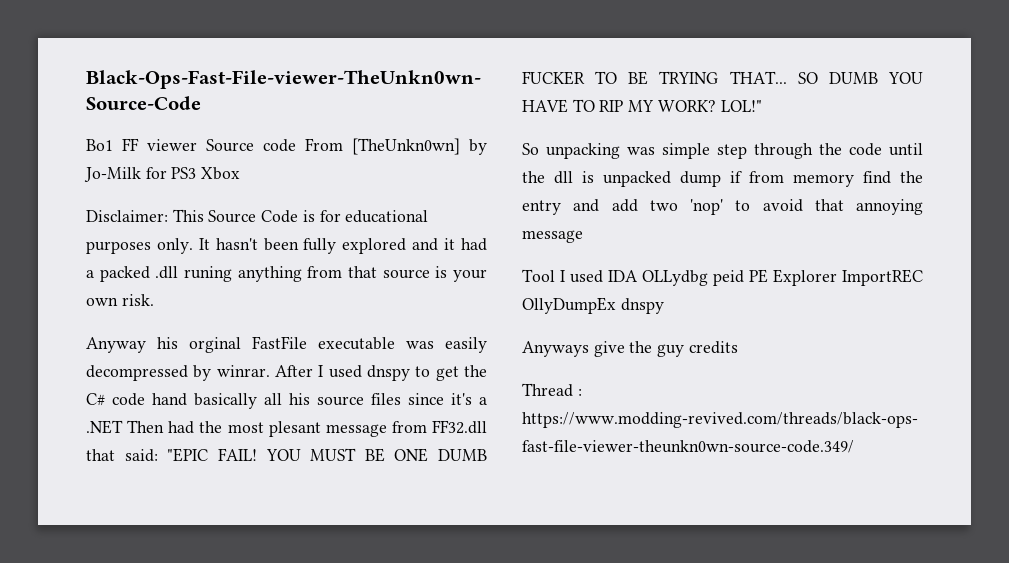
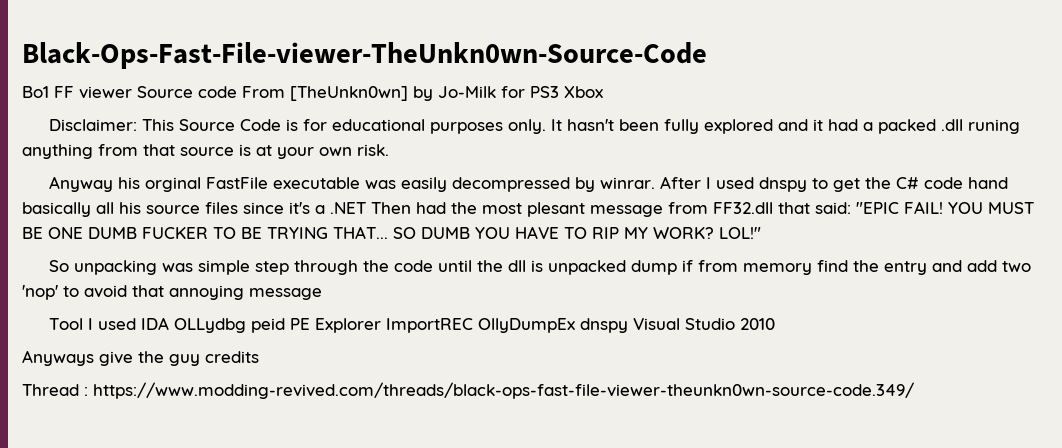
(448, 272) none -> [256,145,272,156] at
(664, 306) none -> [632,318,775,330] Visual Studio 2010

